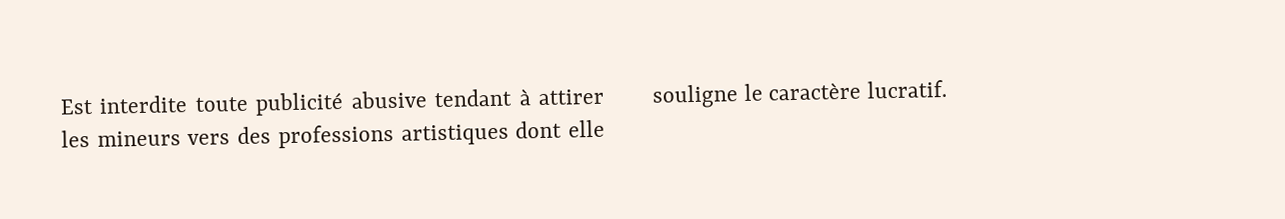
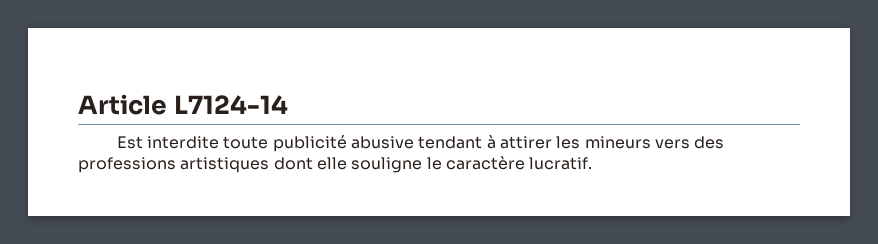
(60, 106) none -> [78,94,288,115] Article L7124-14 //

